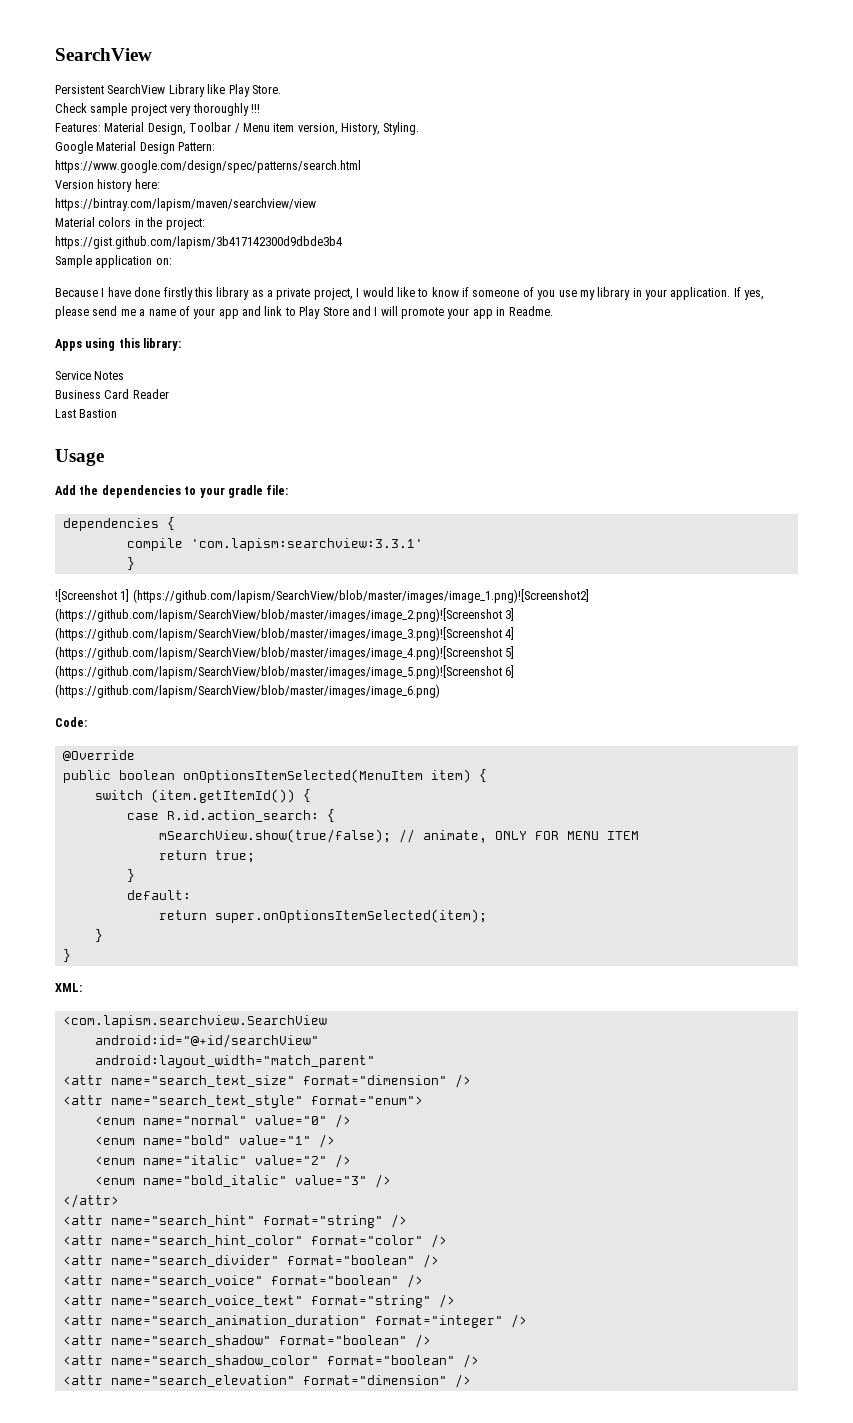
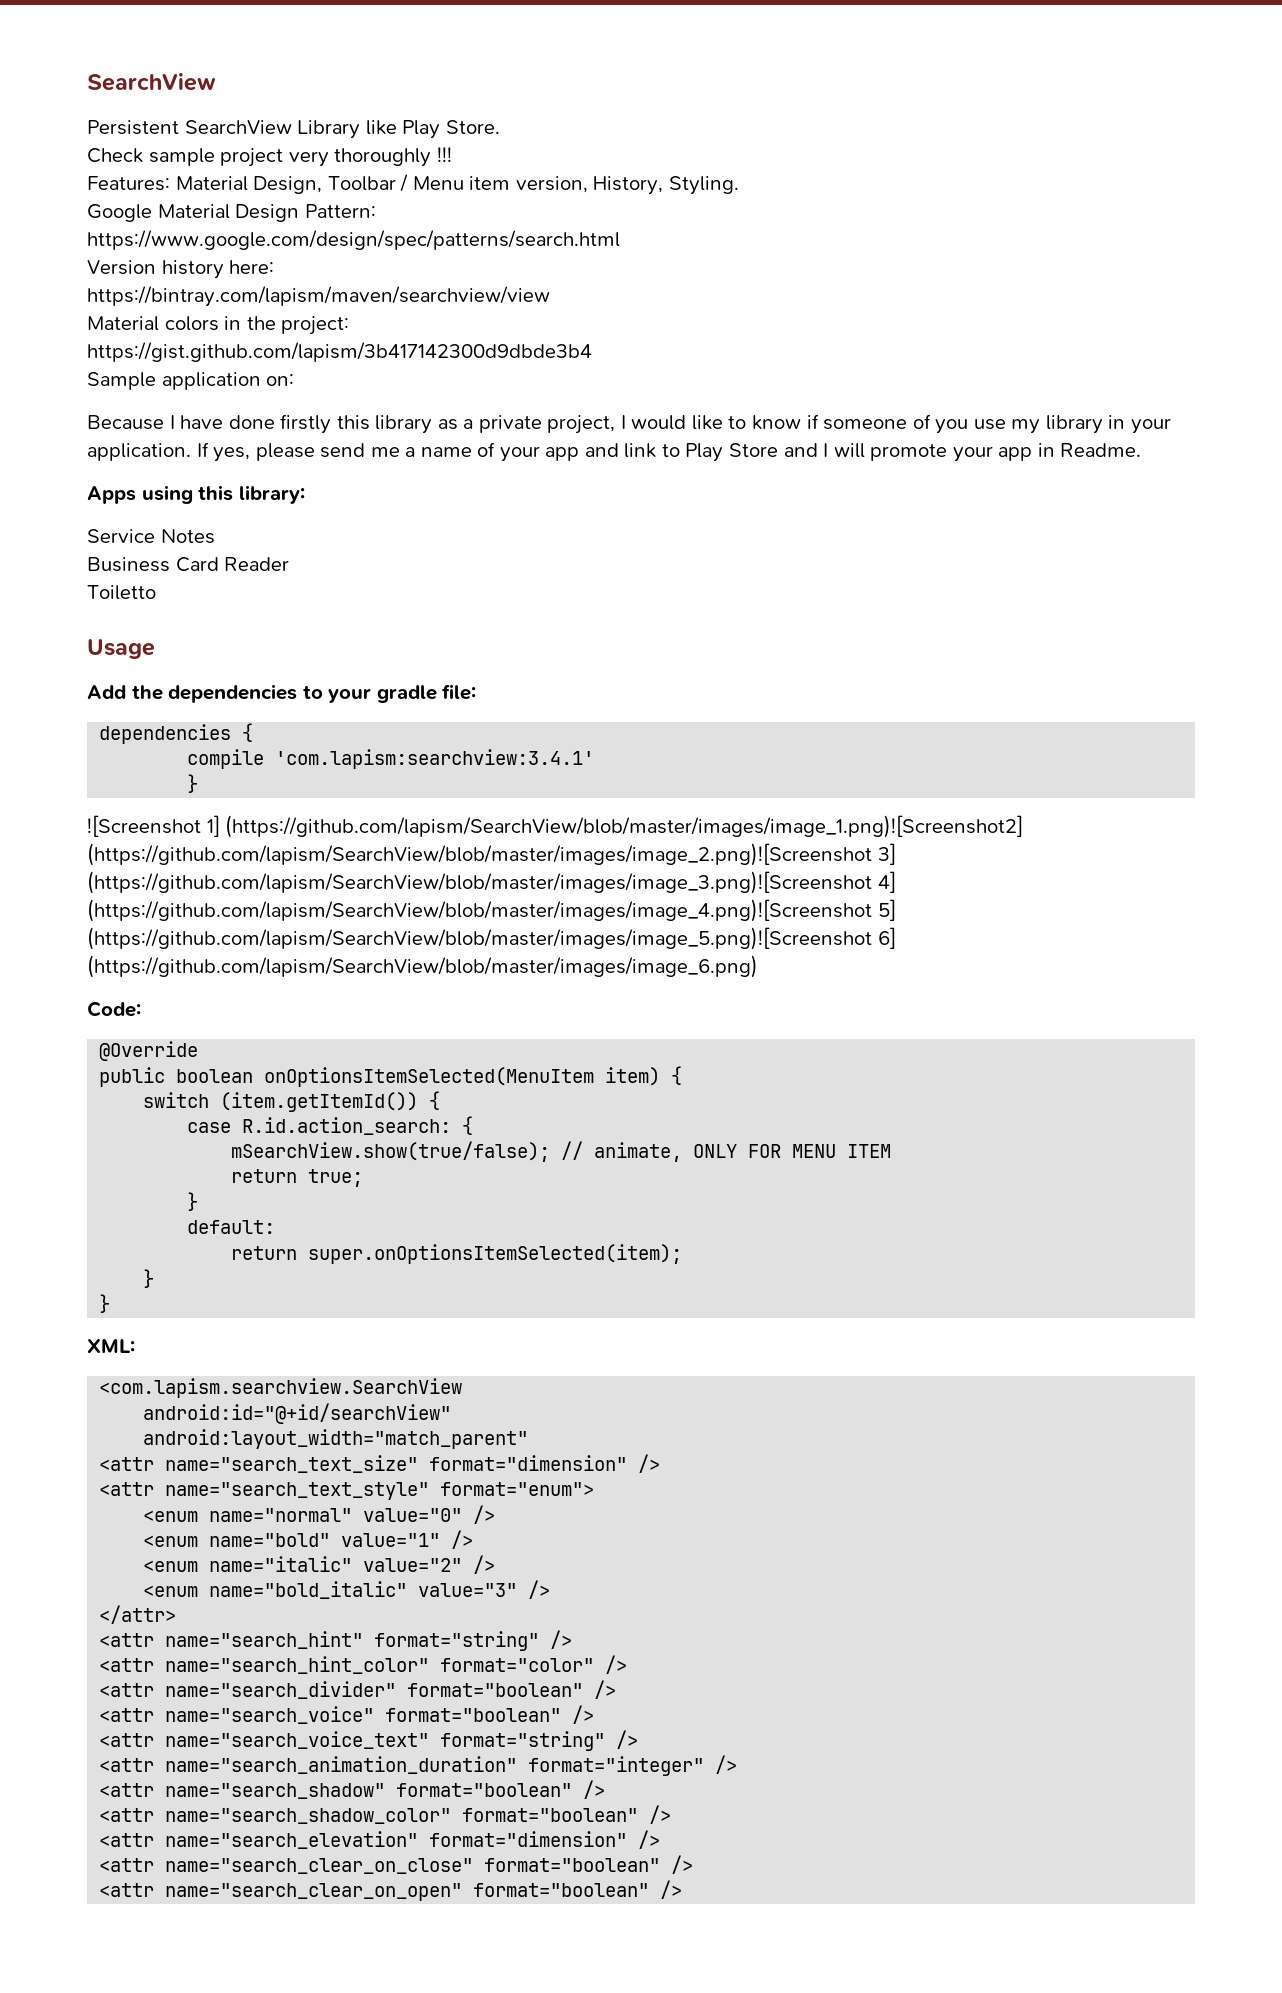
[55,409,118,418] Last Bastion -> [87,585,156,600] Toiletto
[190,538,423,551] 'com.lapism:searchview:3.3.1' -> [275,749,595,769] 'com.lapism:searchview:3.4.1'
(471, 1381) none -> [99,1855,694,1874] [99,1880,683,1901] // <attr name="search_clear_on_close" format="boolean" /> // <attr name="search_clear_on_open" format="boolean" />

